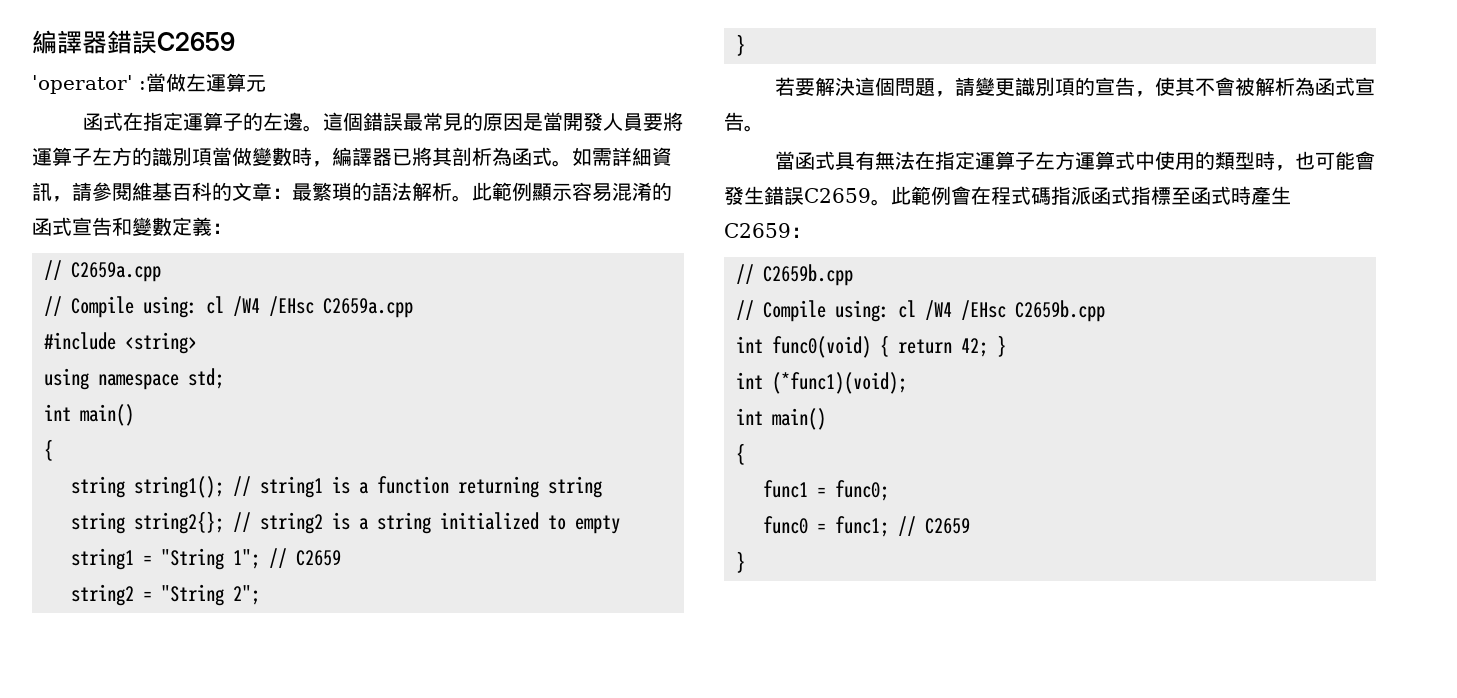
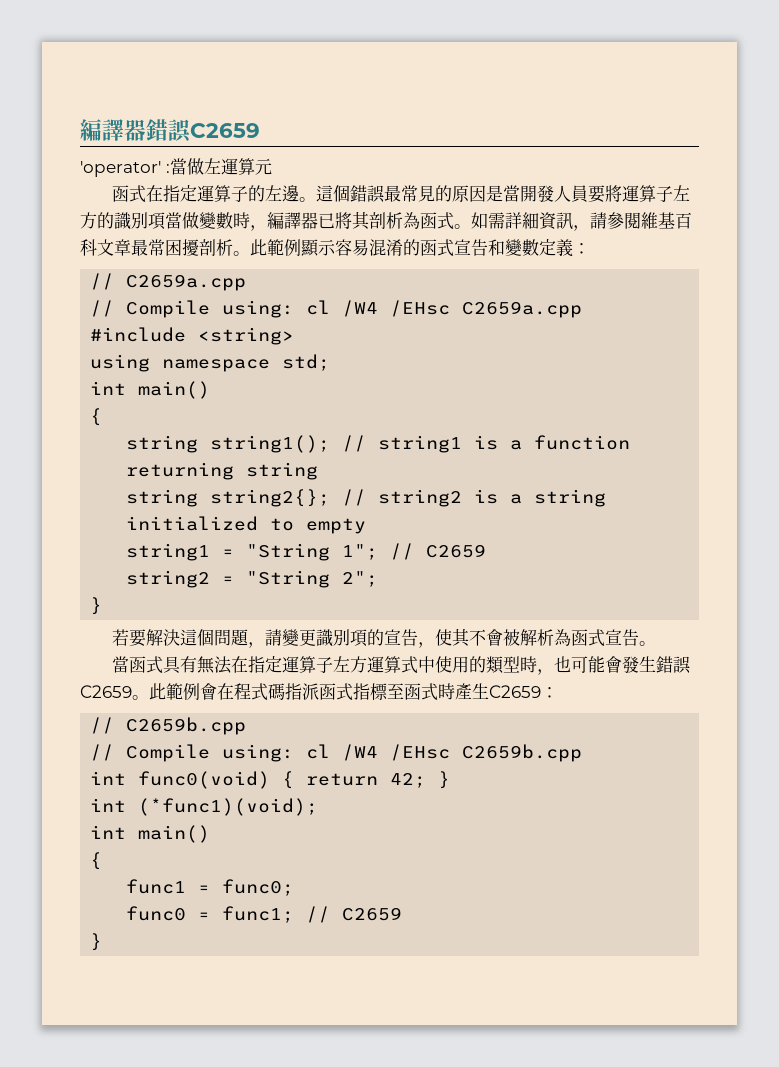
[212,182,432,201] 的文章：最繁瑣的語法解 -> [97,239,216,256] 文章最常困擾剖

